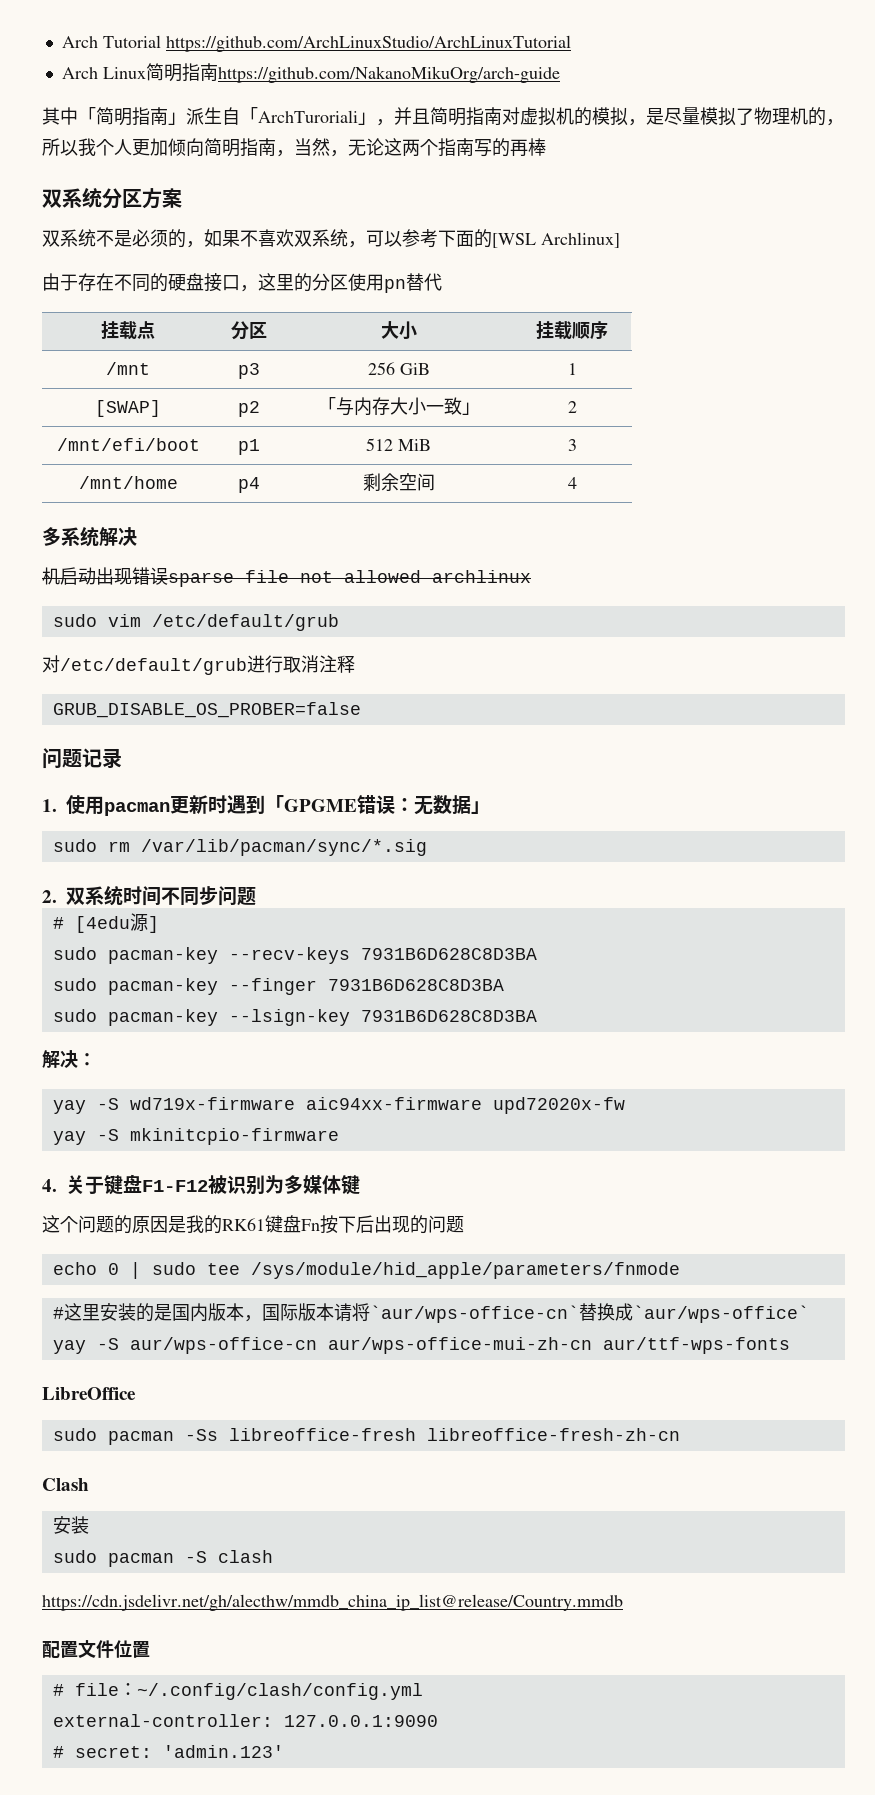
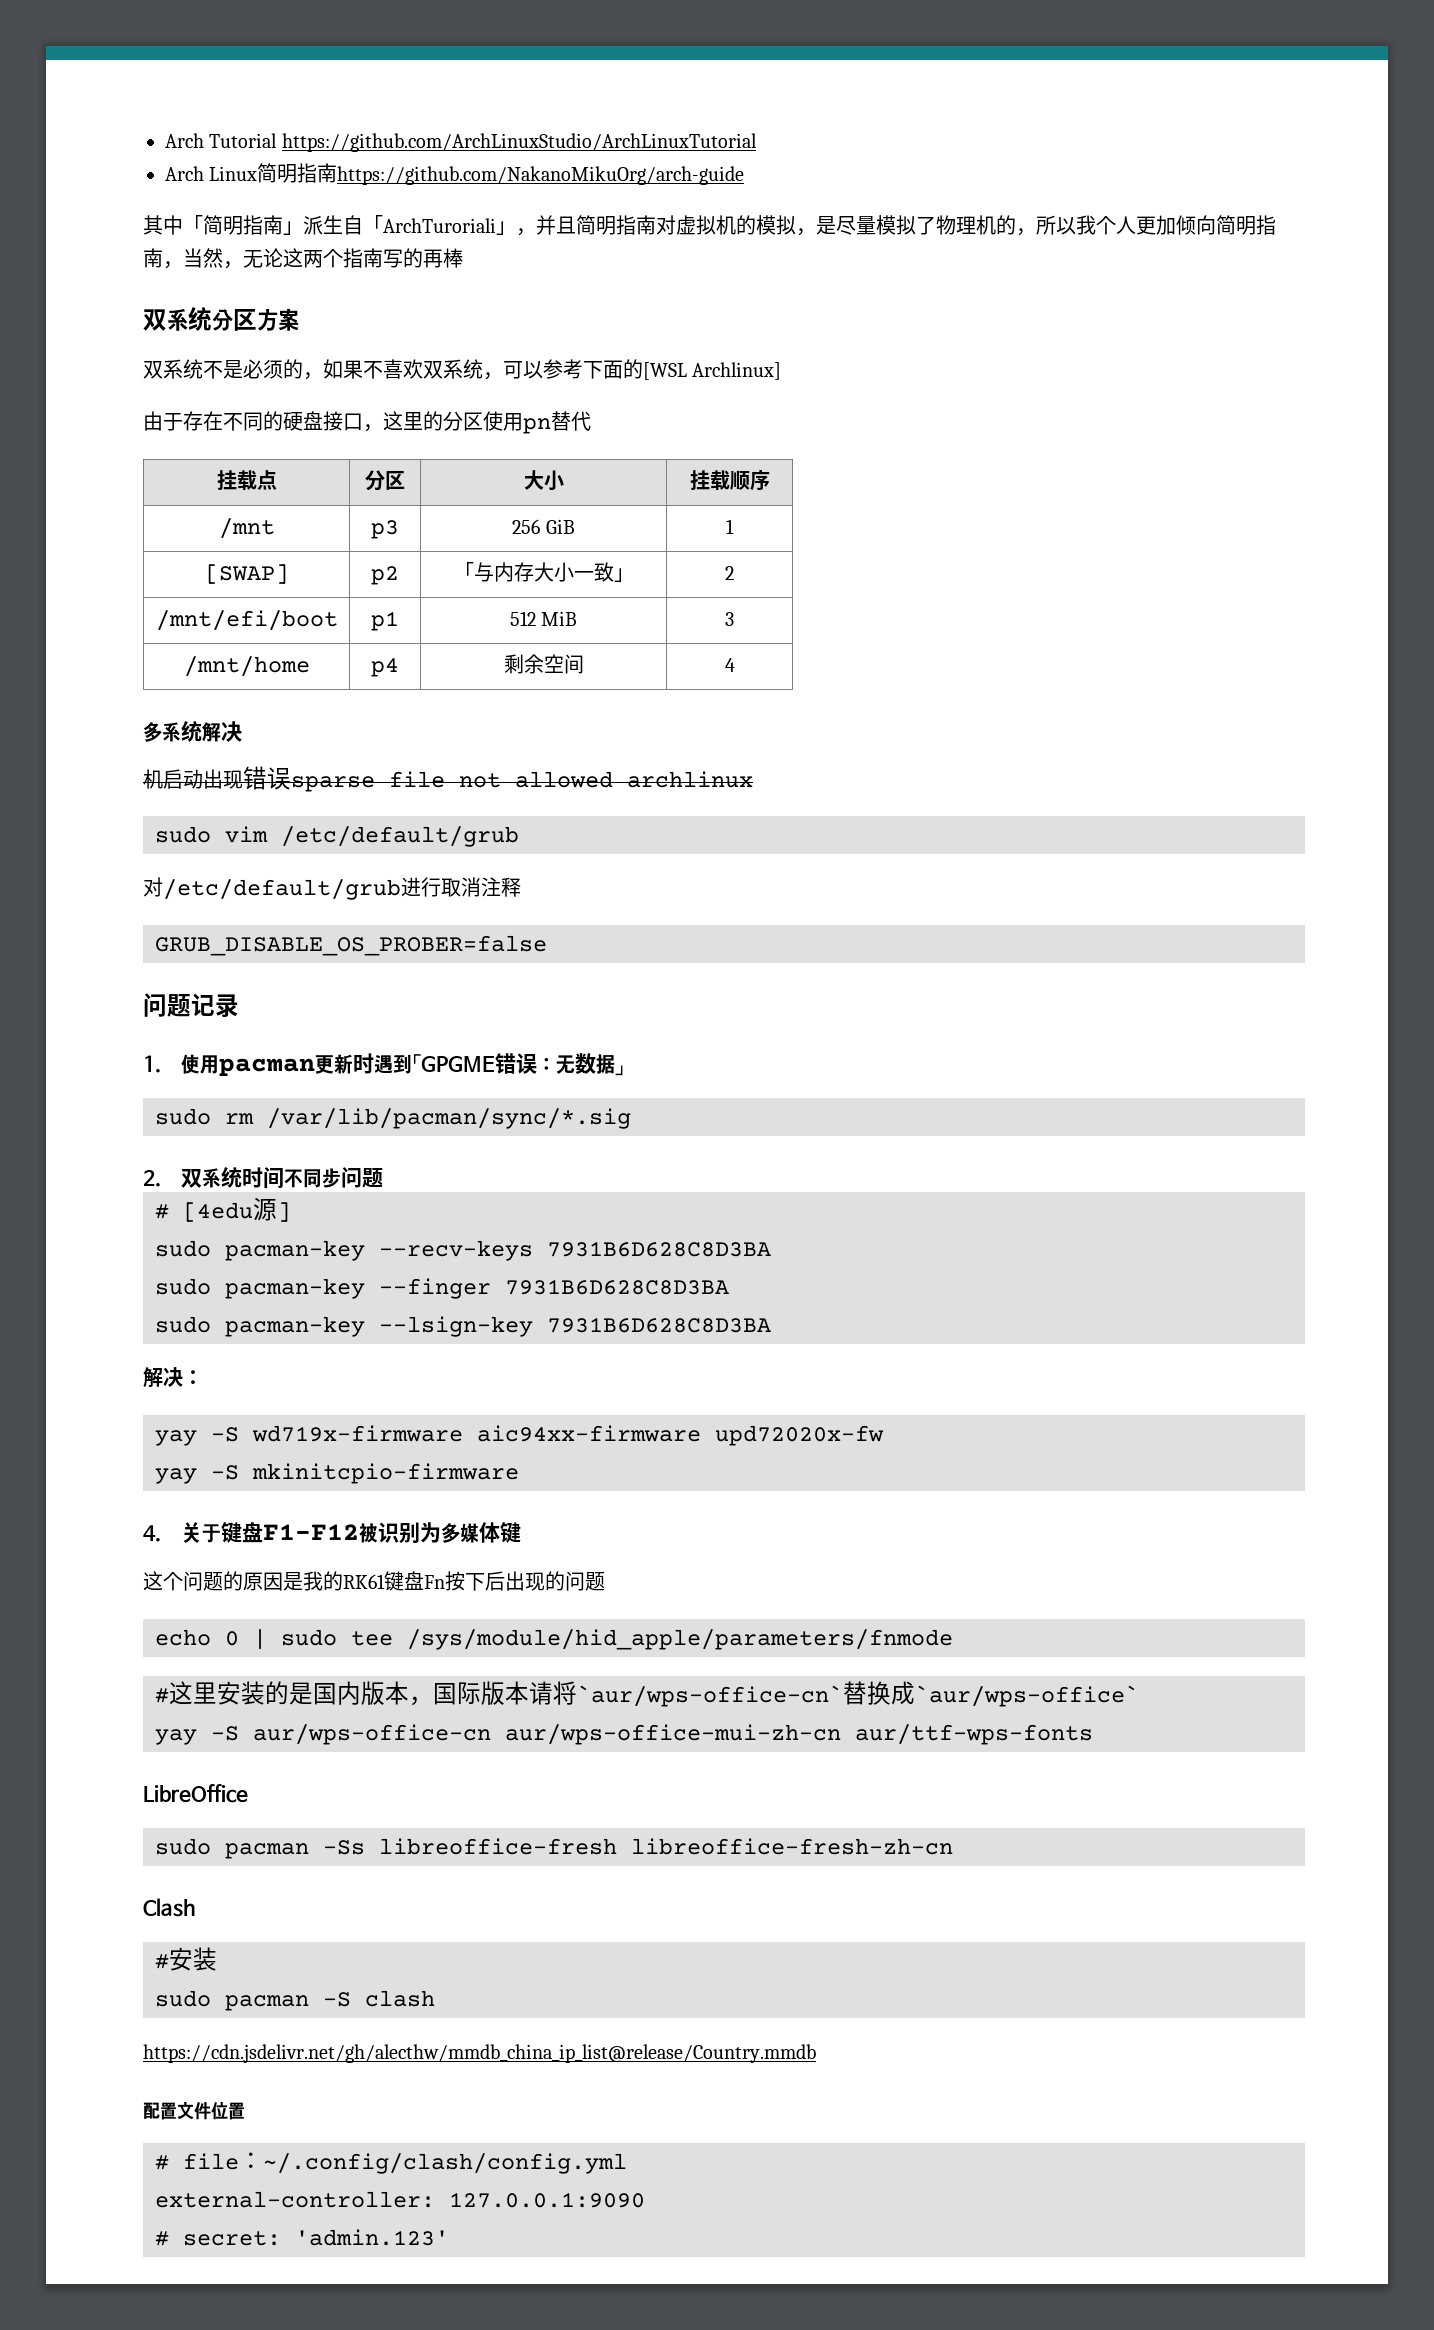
(89, 1484) none -> [155,1954,169,1969] #

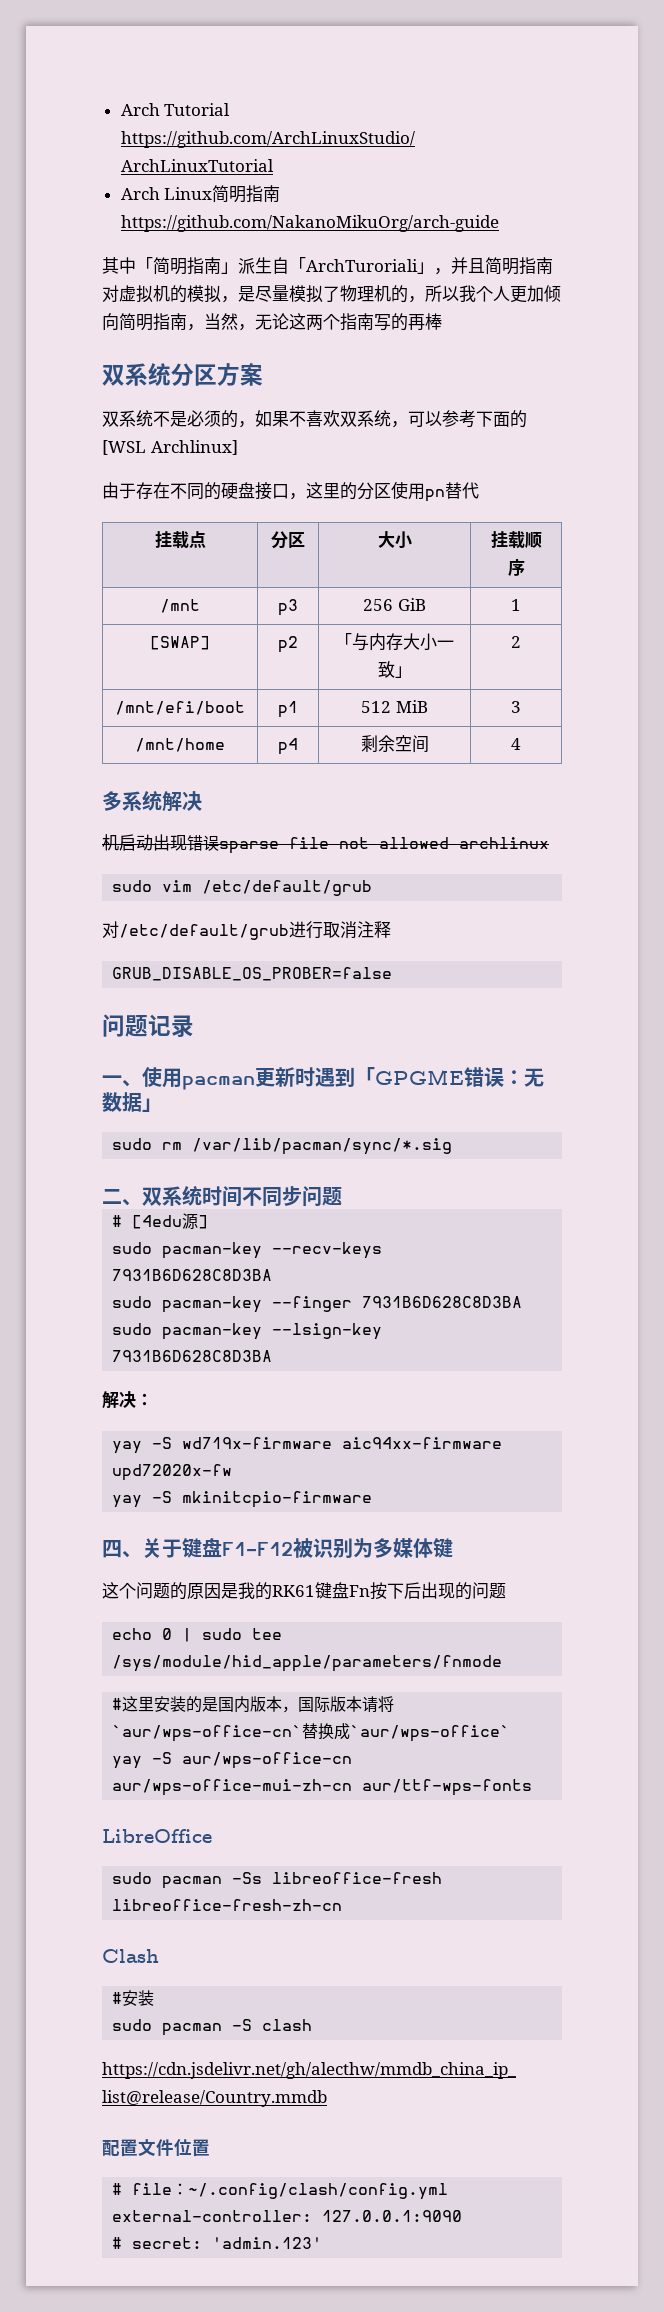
[143,1055,161,1073] 1. -> [102,1075,142,1087] 一、
[143,1170,161,1187] 2. -> [102,1189,142,1206] 二、
[143,1525,161,1542] 4. -> [102,1540,142,1558] 四、

